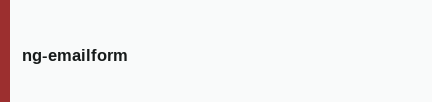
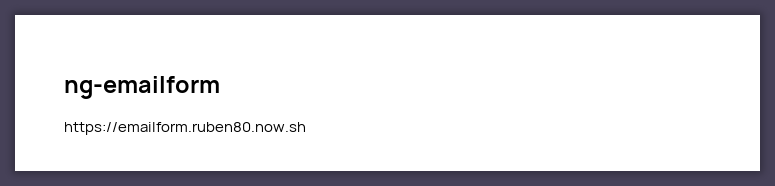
(128, 56) none -> [64,122,306,135] // https://emailform.ruben80.now.sh

